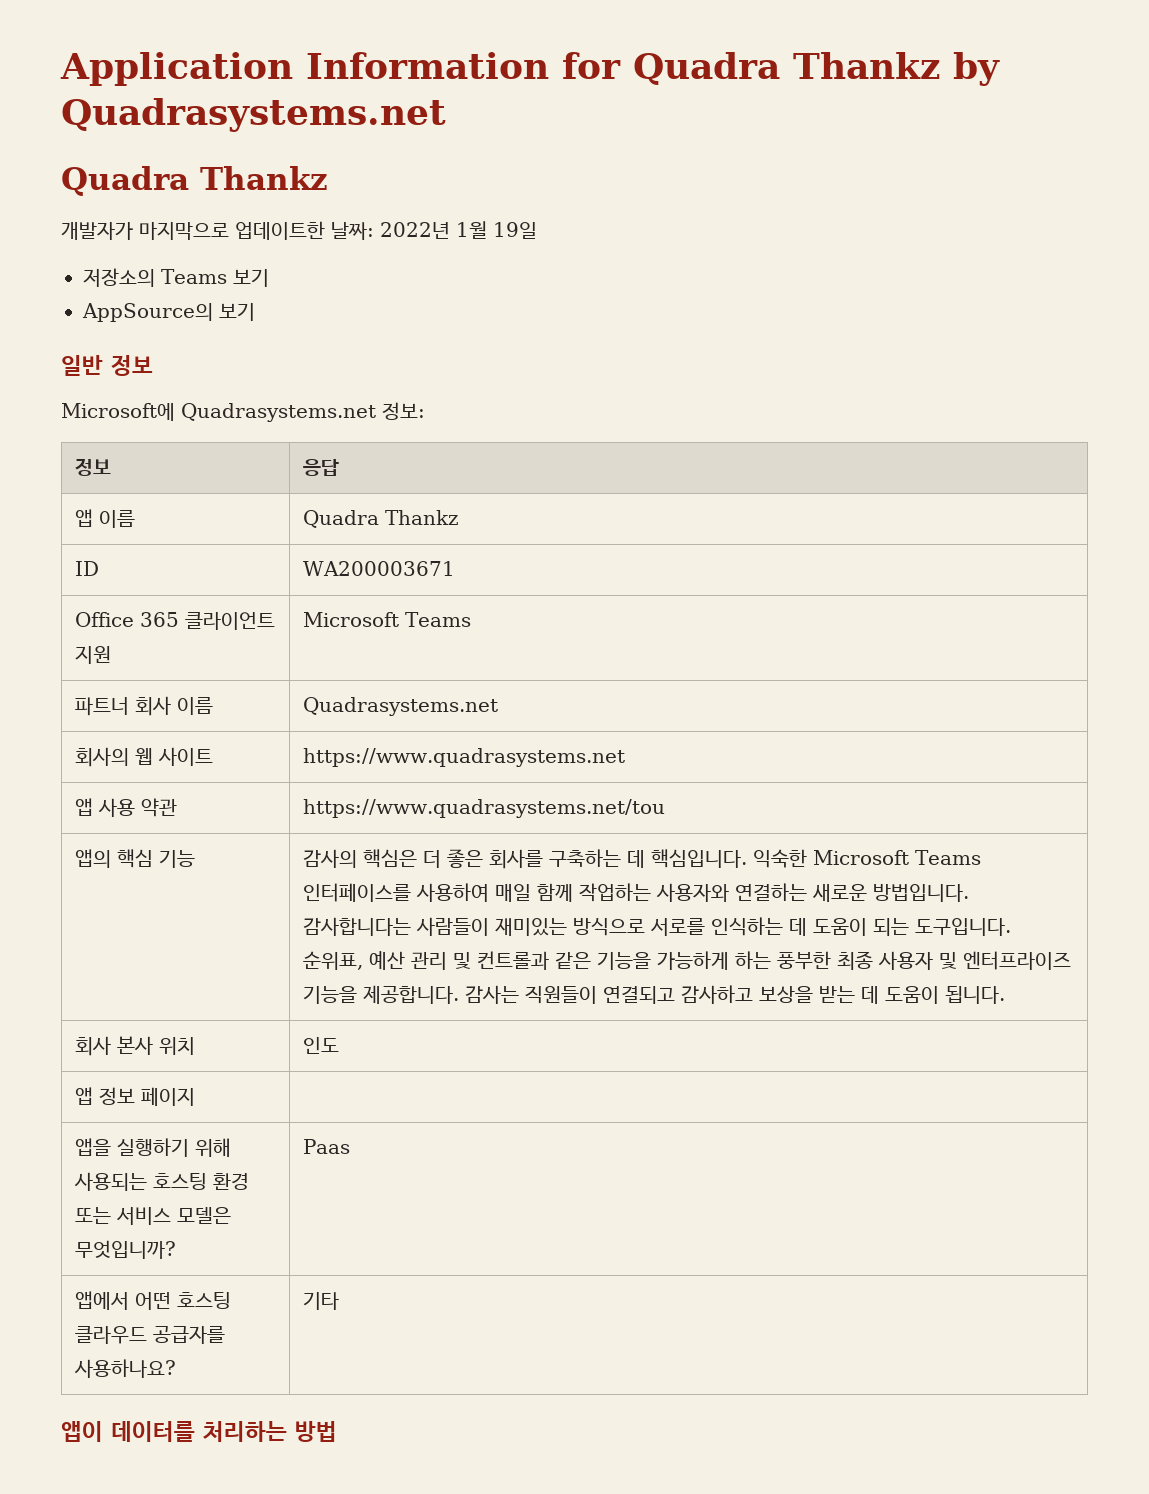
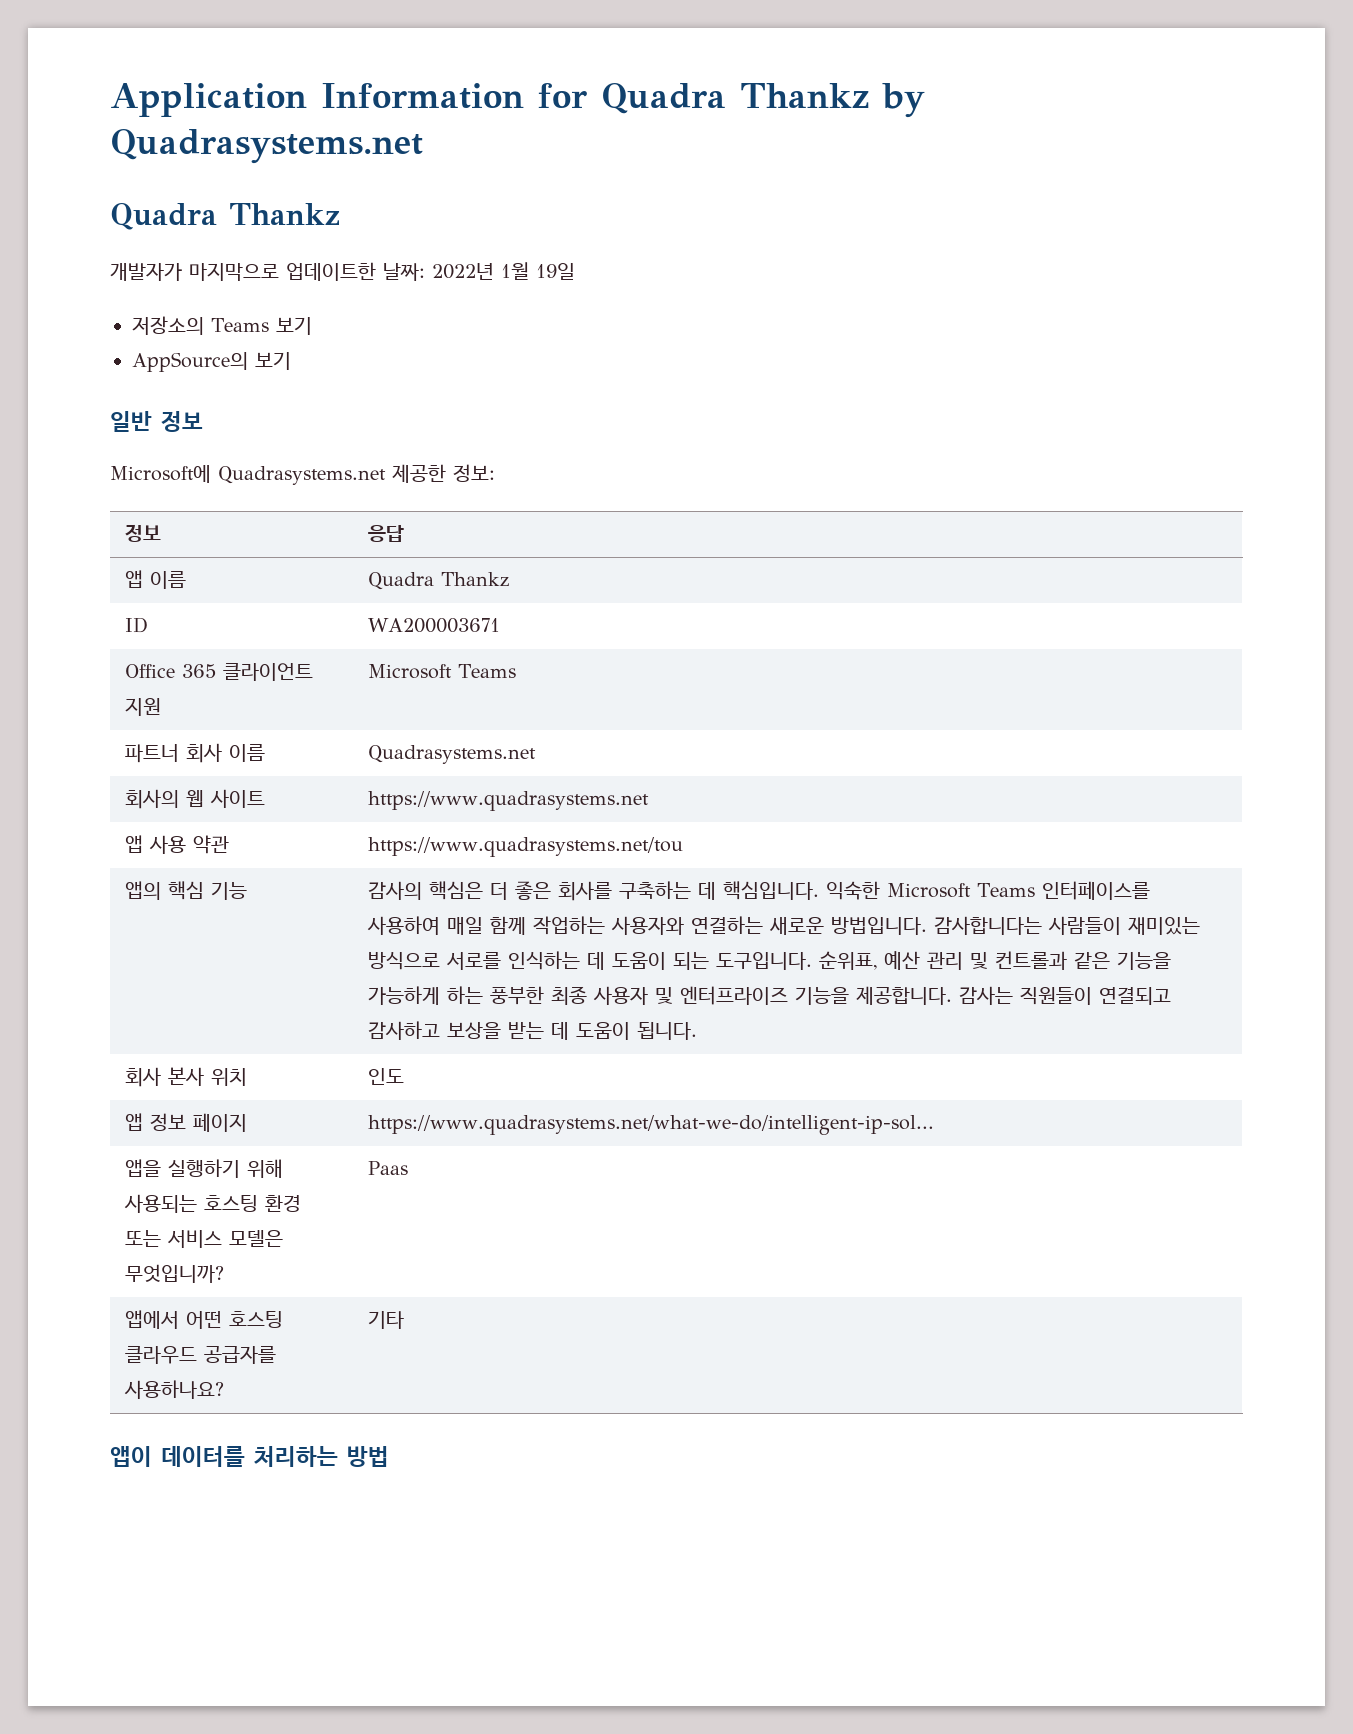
(376, 412) none -> [392,464,446,483] 제공한
(196, 1096) none -> [367,1115,934,1135] https://www.quadrasystems.net/what-we-do/intelligent-ip-sol...

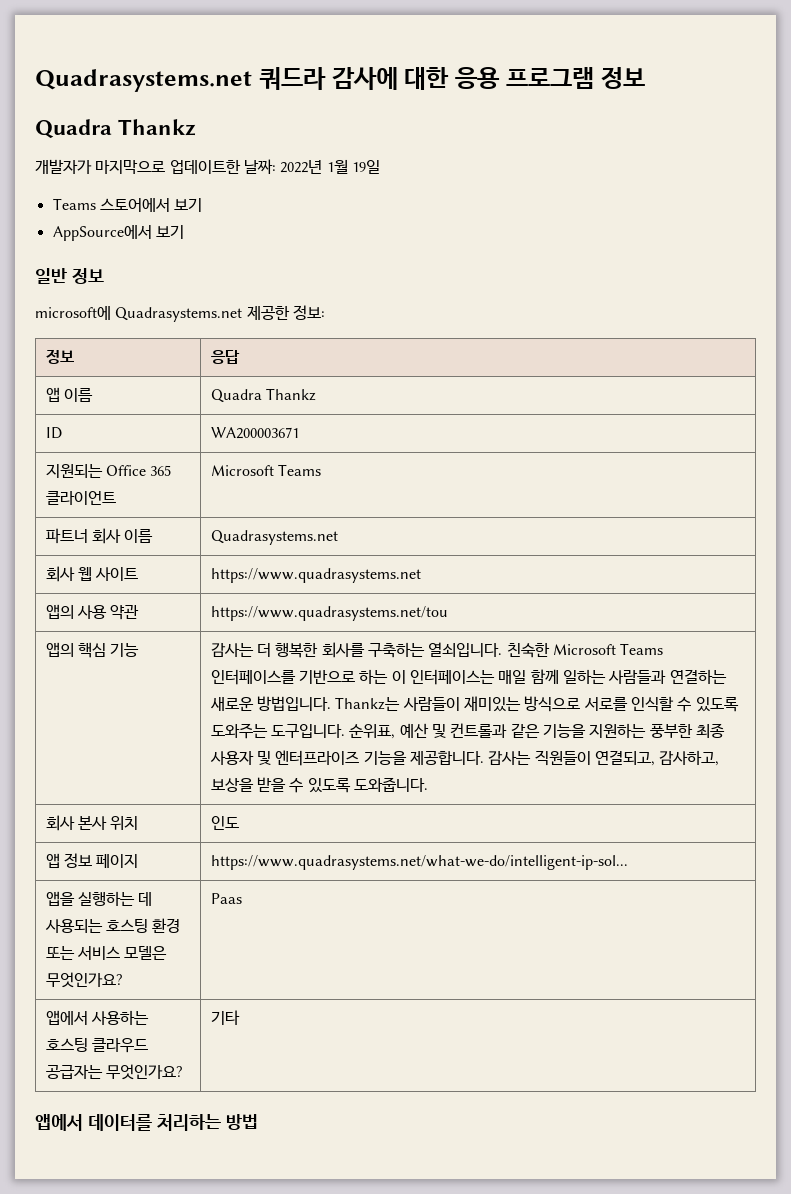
[110,83,925,118] [110,129,423,164] Application Information for Quadra Thankz by Quadrasystems.net -> [35,67,645,92] Quadrasystems.net 쿼드라 감사에 대한 응용 프로그램 정보
[132,316,312,335] [132,352,248,372] 저장소의 Teams 보기 // AppSource의 -> [52,198,203,212] [52,225,152,241] Teams 스토어에서 보기 // AppSource에서
[110,465,211,483] Microsoft에 -> [35,306,111,320] microsoft에
(500, 625) none -> [45,464,103,478] 지원되는
[124,698,161,716] 지원 -> (116, 498) none
[124,789,179,809] 회사의 -> [45,566,75,582] 회사
[124,835,143,853] 앱 -> [45,604,74,619] 앱의
[367,881,1150,901] [366,916,684,935] 감사의 핵심은 더 좋은 회사를 구축하는 데 핵심입니다. 익숙한 Microsoft Teams 인터페이스를 사용하여 매일 함께 작업하는 사용자와 -> [210,642,664,658] [210,669,667,685] 감사는 더 행복한 회사를 구축하는 열쇠입니다. 친숙한 Microsoft Teams 인터페이스를 기반으로 하는 이 인터페이스는 매일 함께 일하는 사람들과
[933,916,1042,935] 감사합니다는 -> [335,697,401,711] Thankz는
[507,951,709,970] 인식하는 데 도움이 되는 -> [630,696,739,712] [210,723,268,739] 인식할 수 있도록 도와주는
[926,952,963,970] 관리 -> (429, 730) none
[367,986,483,1005] 가능하게 하는 -> [589,723,647,738] 지원하는
[1098,987,1171,1005] [367,1021,697,1040] 연결되고 감사하고 보상을 받는 데 도움이 됩니다. -> [594,750,720,766] [210,777,428,793] 연결되고, 감사하고, 보상을 받을 수 있도록 도와줍니다.
[167,1159,283,1178] 실행하기 위해 -> [77,891,153,906] 실행하는 데
[124,1264,224,1283] 무엇입니까? -> [45,972,122,988] 무엇인가요?
[185,1311,222,1329] 어떤 -> [90,1010,149,1025] 사용하는
[203,1346,276,1364] [123,1380,224,1399] 공급자를 사용하나요? -> [45,1064,182,1080] 공급자는 무엇인가요?
[110,1446,152,1467] 앱이 -> [35,1114,83,1131] 앱에서

